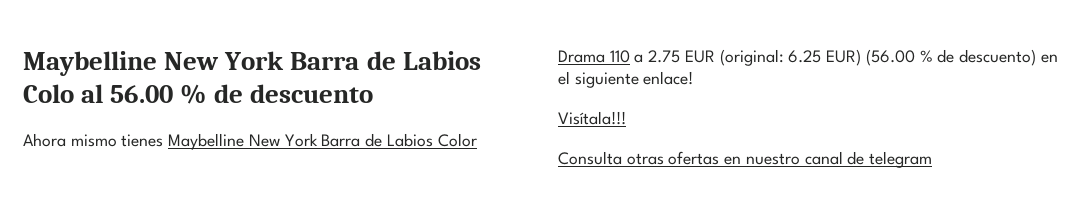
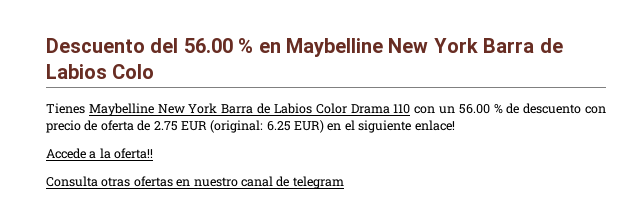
(23, 63) none -> [46,38,281,53] Descuento del 56.00 % en
[81,84,373,104] [23,133,164,147] al 56.00 % de descuento // Ahora mismo tienes -> [46,103,85,114] // Tienes
[634,54,644,63] a -> [414,103,606,114] [46,120,151,133] con un 56.00 % de descuento con precio de oferta de
[865,49,1036,66] (56.00 % de descuento) -> (324, 126) none
[558,111,626,125] Visítala!!! -> [46,148,154,159] Accede a la oferta!!

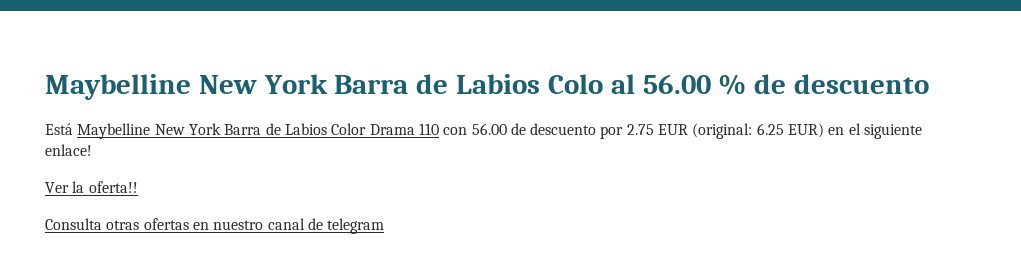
[46,38,281,53] Descuento del 56.00 % en -> (45, 87) none
[46,103,85,114] // Tienes -> [610,74,930,95] [45,123,73,135] al 56.00 % de descuento // Está
[438,103,606,114] [46,120,151,133] un 56.00 % de descuento con precio de oferta de -> [471,123,624,139] 56.00 de descuento por
[46,148,97,159] Accede a -> [45,182,69,193] Ver

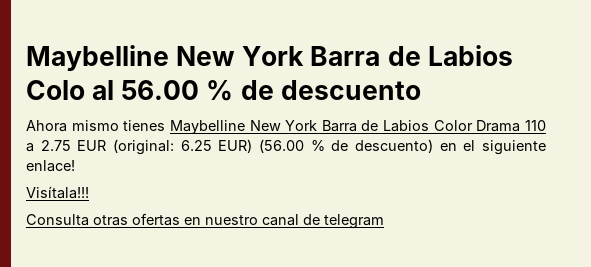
[45,123,73,135] Está -> [26,120,166,132] Ahora mismo tienes
[443,123,624,139] con 56.00 de descuento por -> [26,143,34,152] a
(825, 130) none -> [259,139,434,153] (56.00 % de descuento)
[45,181,138,193] Ver la oferta!! -> [26,186,89,199] Visítala!!!

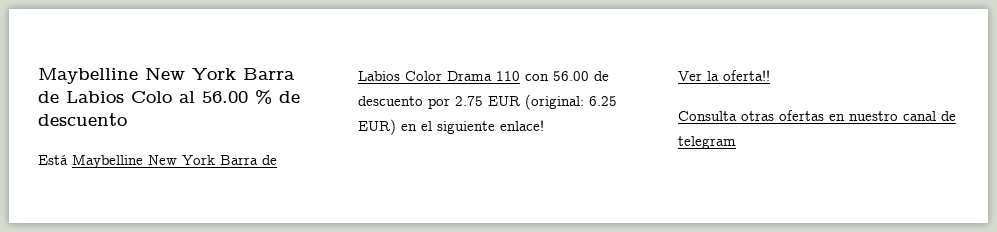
[26,120,166,132] Ahora mismo tienes -> [38,155,68,165] Está
[26,143,34,152] a -> [525,71,609,81] [358,96,450,109] con 56.00 de descuento por
[259,139,434,153] (56.00 % de descuento) -> (396, 127) none
[26,186,89,199] Visítala!!! -> [678,70,770,81] Ver la oferta!!

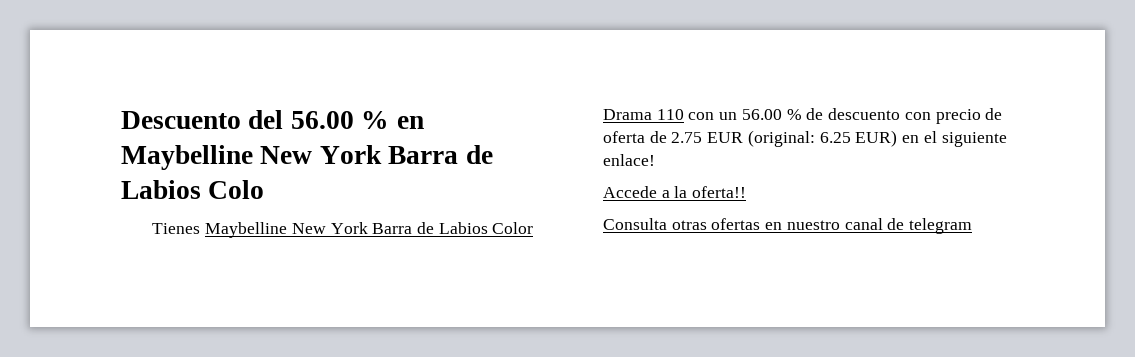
(38, 76) none -> [121,110,424,129] Descuento del 56.00 % en
[179,90,300,104] [38,113,127,126] [38,155,68,165] al 56.00 % de descuento // Está -> [152,223,201,234] // Tienes
[553,71,609,81] [358,96,450,109] 56.00 de descuento por -> [719,108,1003,124] [603,131,667,143] un 56.00 % de descuento con precio de oferta de
[678,71,702,81] Ver -> [603,186,670,198] Accede a

